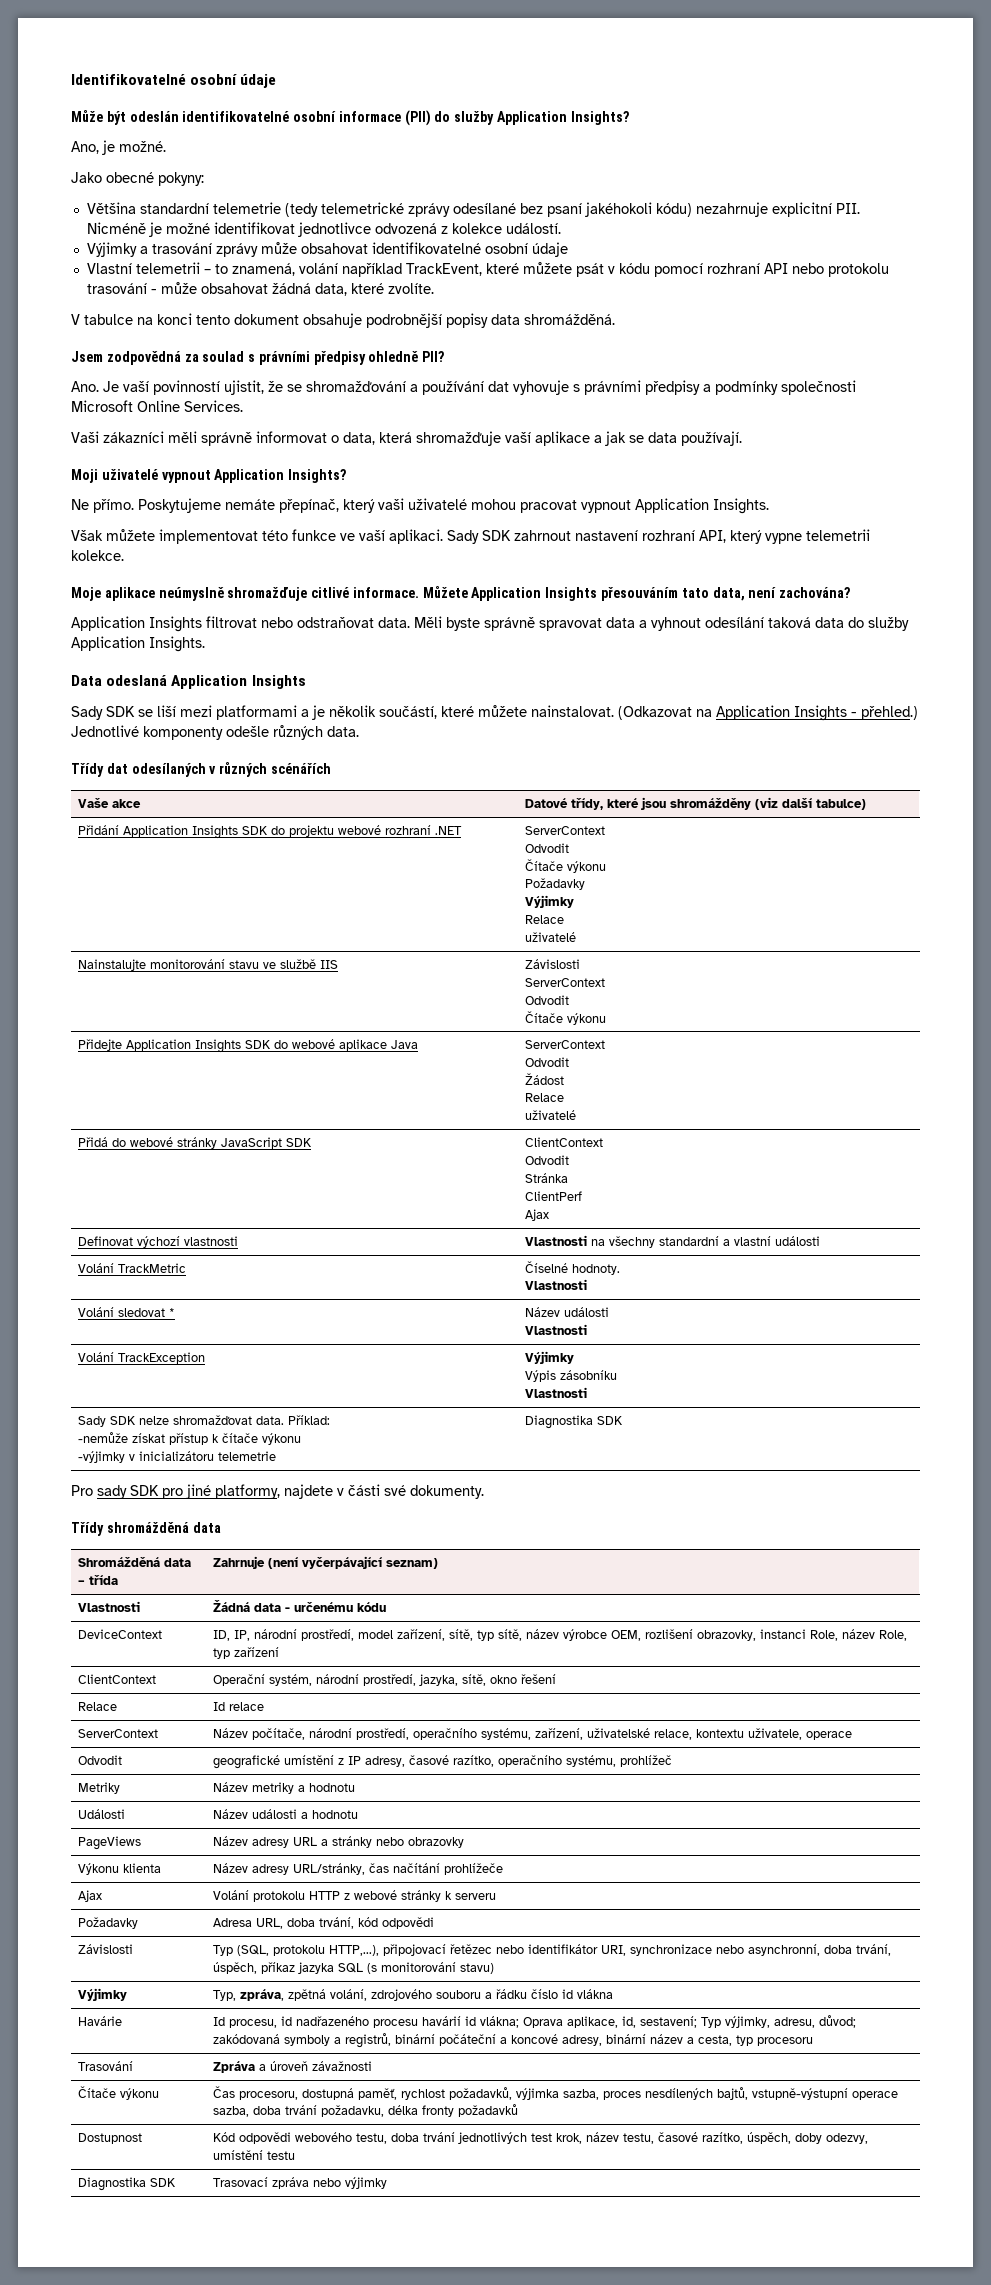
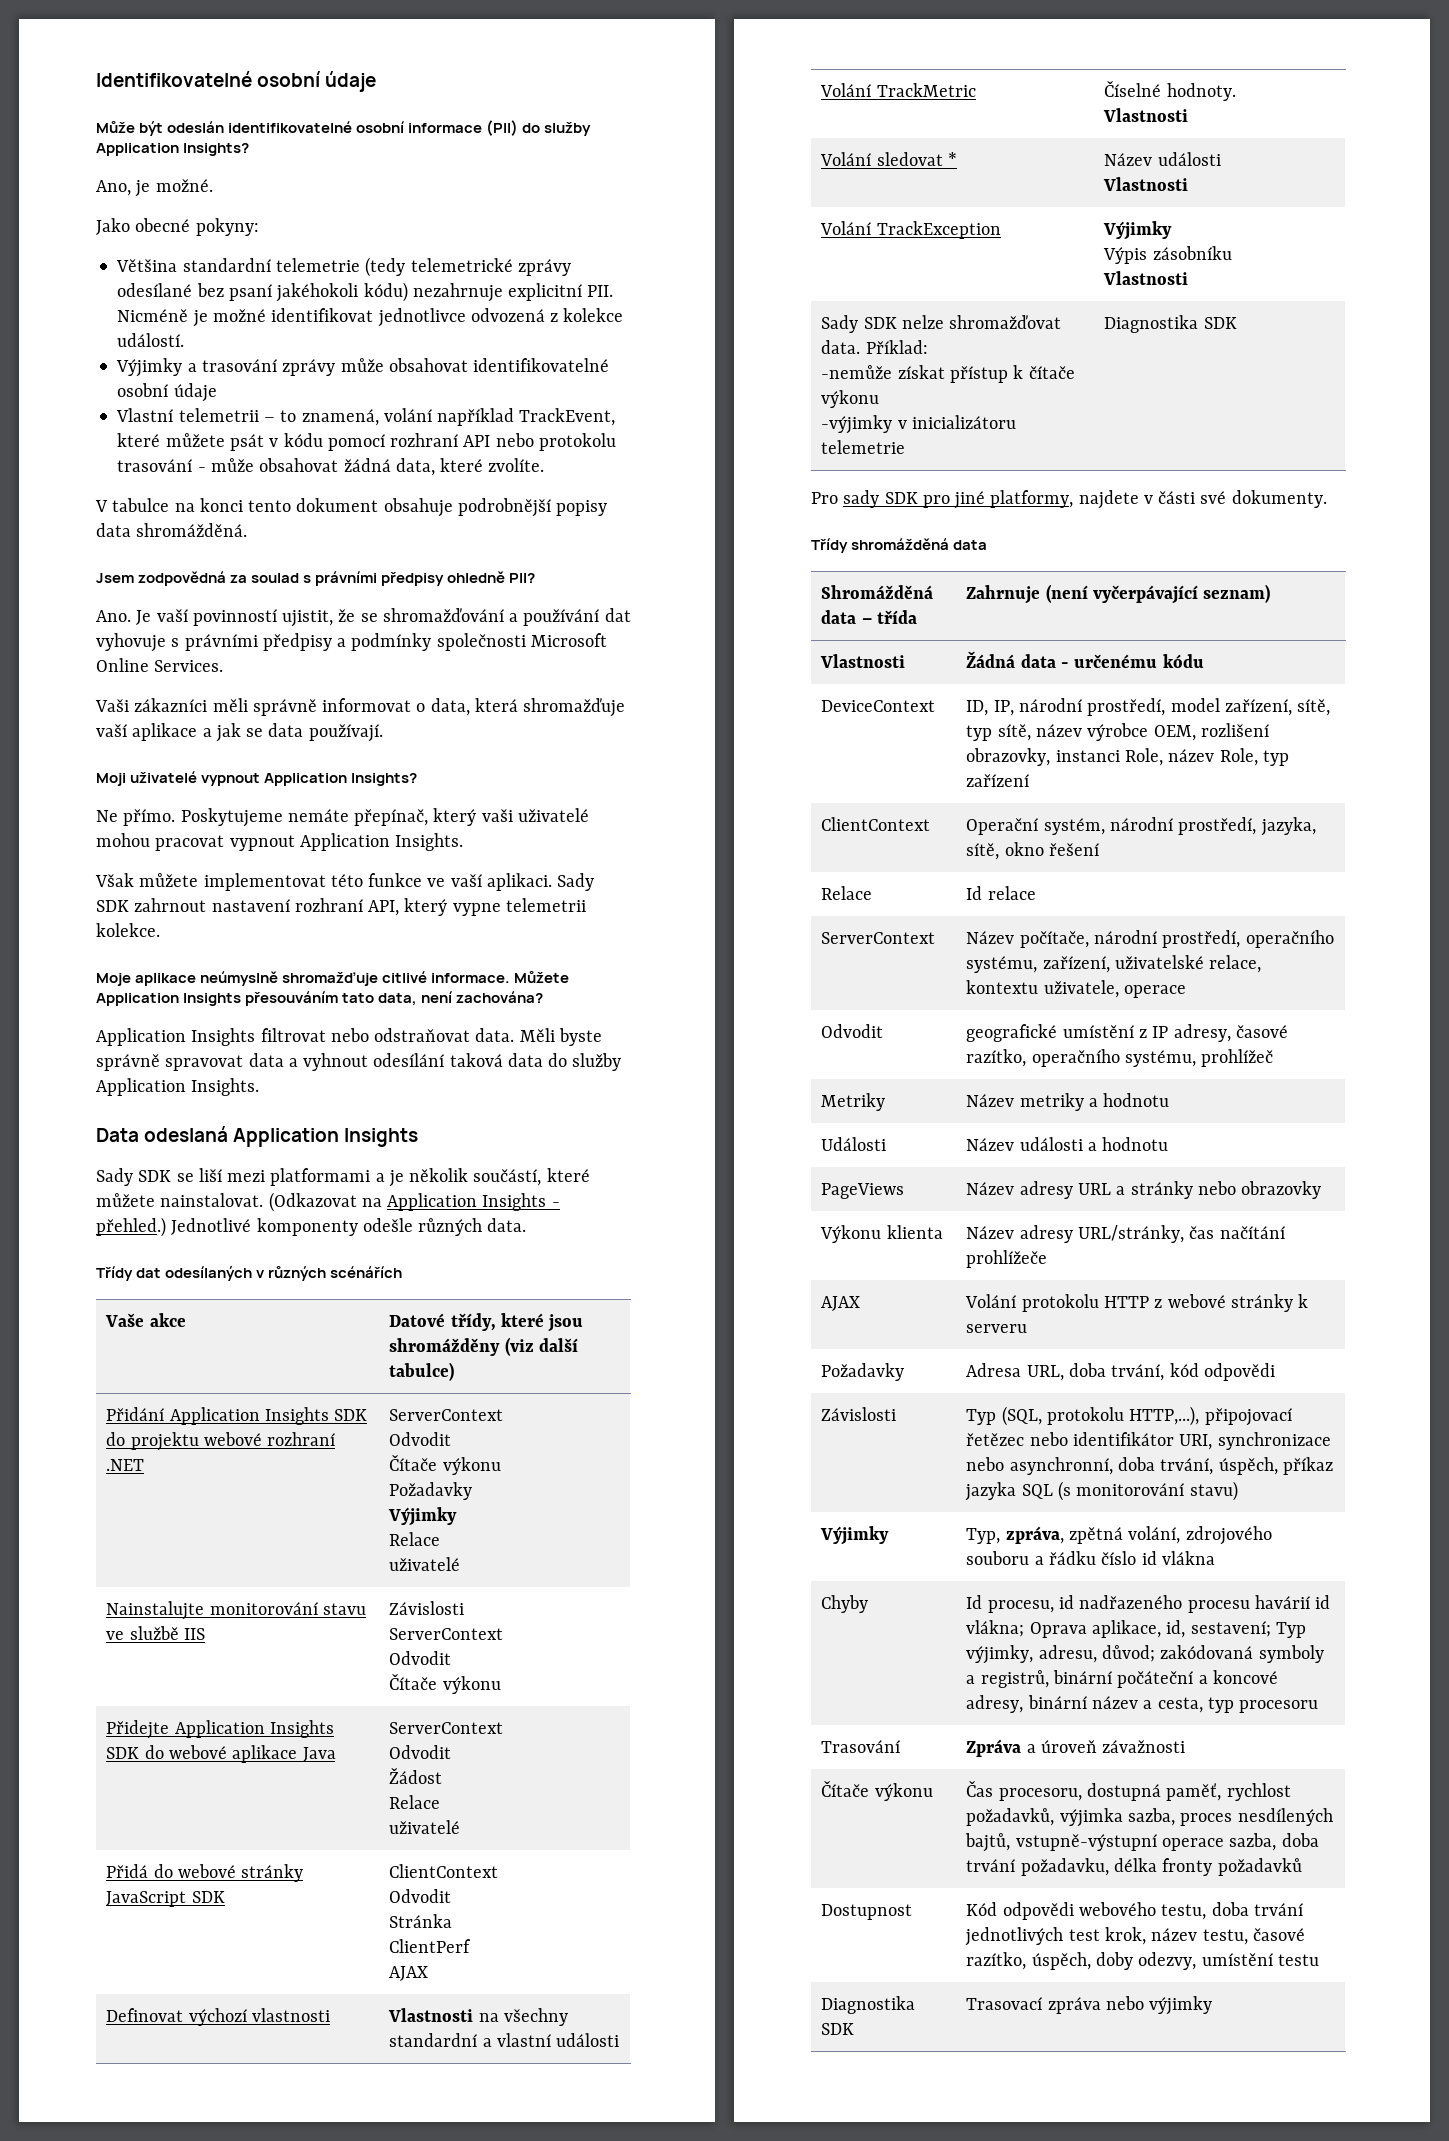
[525,1209,550,1221] Ajax -> [389,1966,429,1981] AJAX
[78,1890,103,1902] Ajax -> [821,1296,861,1311] AJAX
[78,2016,123,2026] Havárie -> [821,1595,869,1613] Chyby

